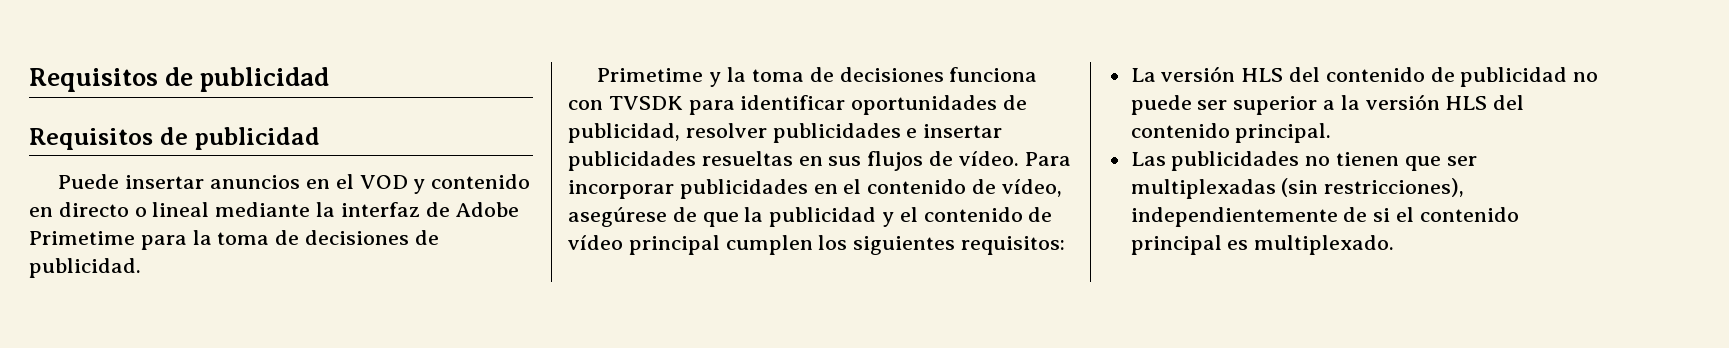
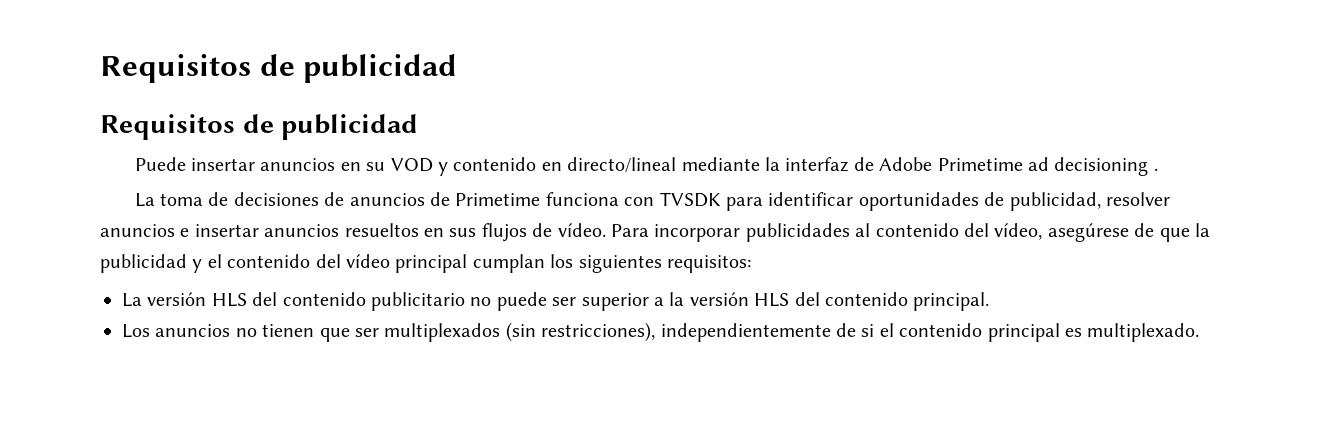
[335,174,354,189] el -> [366,162,386,171] su
[58,202,210,217] directo o lineal -> [567,157,677,173] directo/lineal
[140,230,439,250] [29,258,141,278] [597,67,944,87] para la toma de decisiones de publicidad. // Primetime y la toma de decisiones -> [1028,157,1158,176] [134,192,541,207] ad decisioning . // La toma de decisiones de anuncios de Primetime
[772,123,901,143] publicidades -> [100,224,175,237] anuncios
[568,151,793,171] publicidades resueltas -> [264,223,419,237] anuncios resueltos
[813,179,997,194] en el contenido de -> [855,223,989,237] al contenido del
[1028,207,1053,222] de -> [315,254,341,268] del
[725,235,813,255] cumplen -> [472,254,545,273] cumplan
[1430,67,1568,87] de publicidad -> [371,292,465,311] publicitario
[1130,151,1300,171] Las publicidades -> [122,324,231,338] Los anuncios
[1130,179,1276,199] multiplexadas -> [384,323,501,342] multiplexados

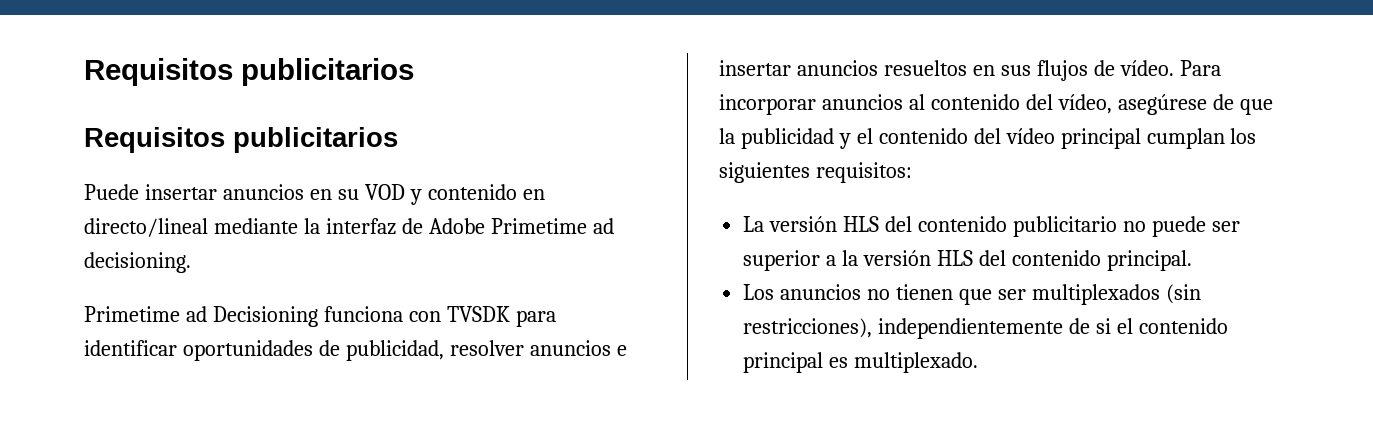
[100,54,458,83] [100,114,419,140] Requisitos de publicidad // Requisitos de publicidad -> [84,58,414,86] [84,127,398,153] Requisitos publicitarios // Requisitos publicitarios
[1054,157,1158,176] [134,192,541,207] decisioning . // La toma de decisiones de anuncios de Primetime -> [84,252,191,273] [84,306,318,327] decisioning. // Primetime ad Decisioning
[745,223,850,242] publicidades -> [821,94,903,110] anuncios

